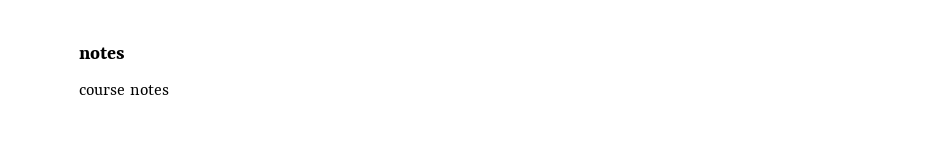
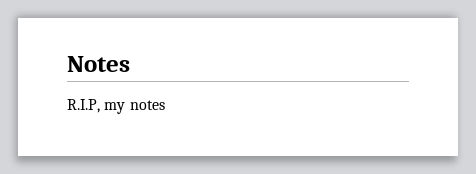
[79,47,125,59] [79,85,169,95] notes // course notes -> [67,56,130,72] [67,99,165,114] Notes // R.I.P, my notes

